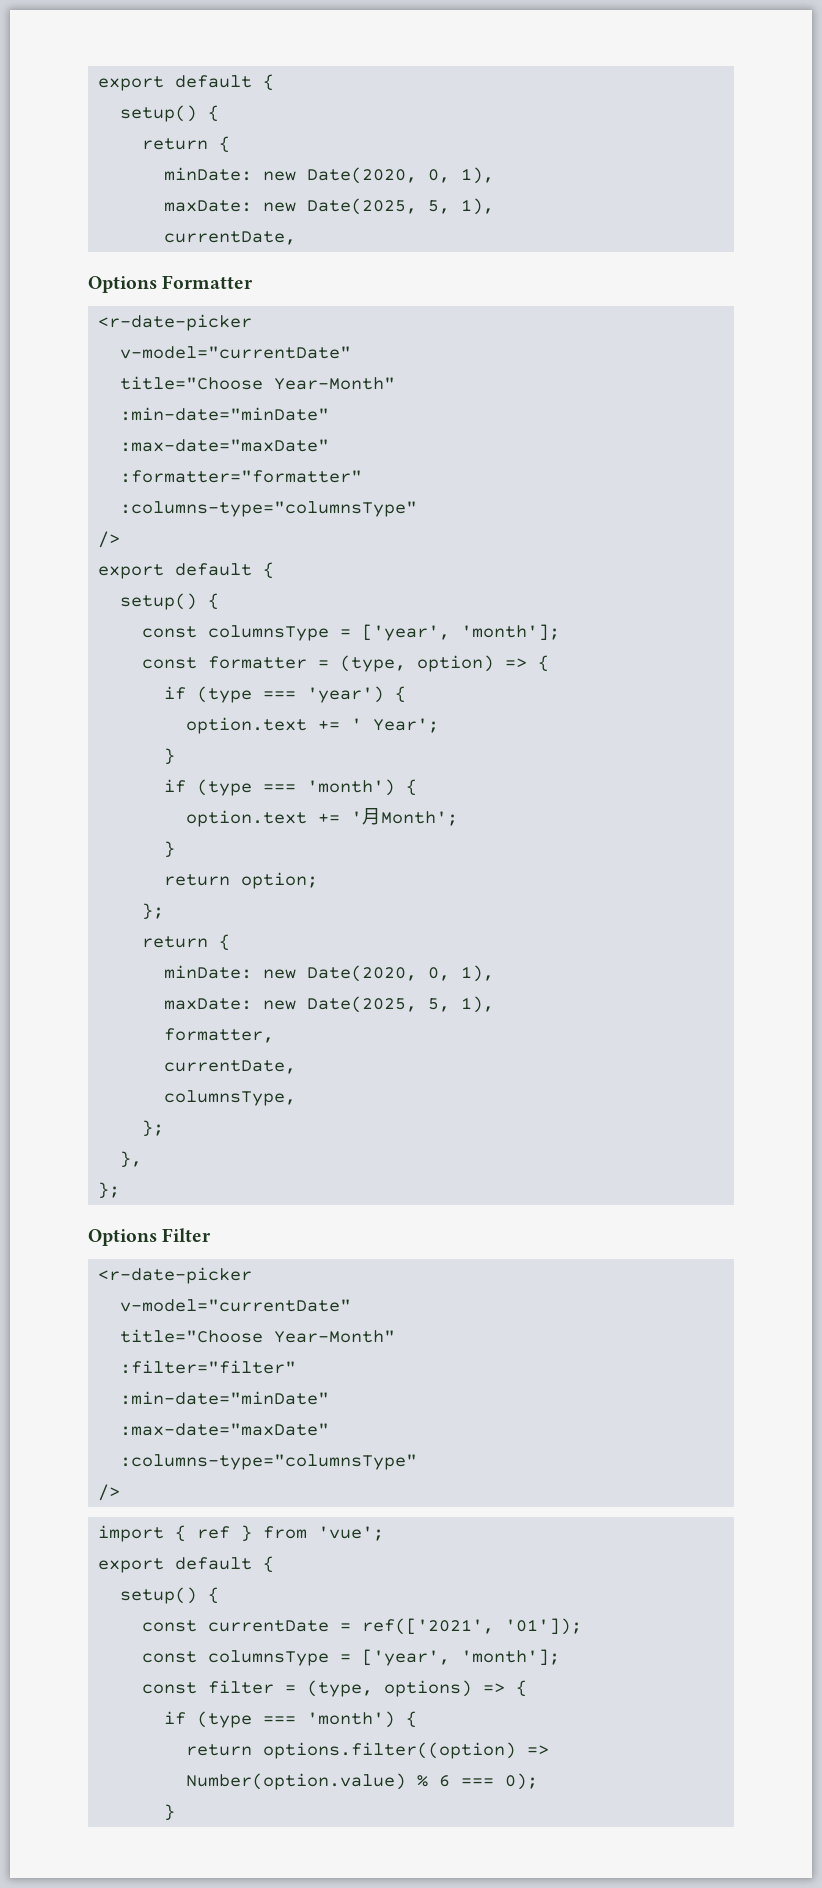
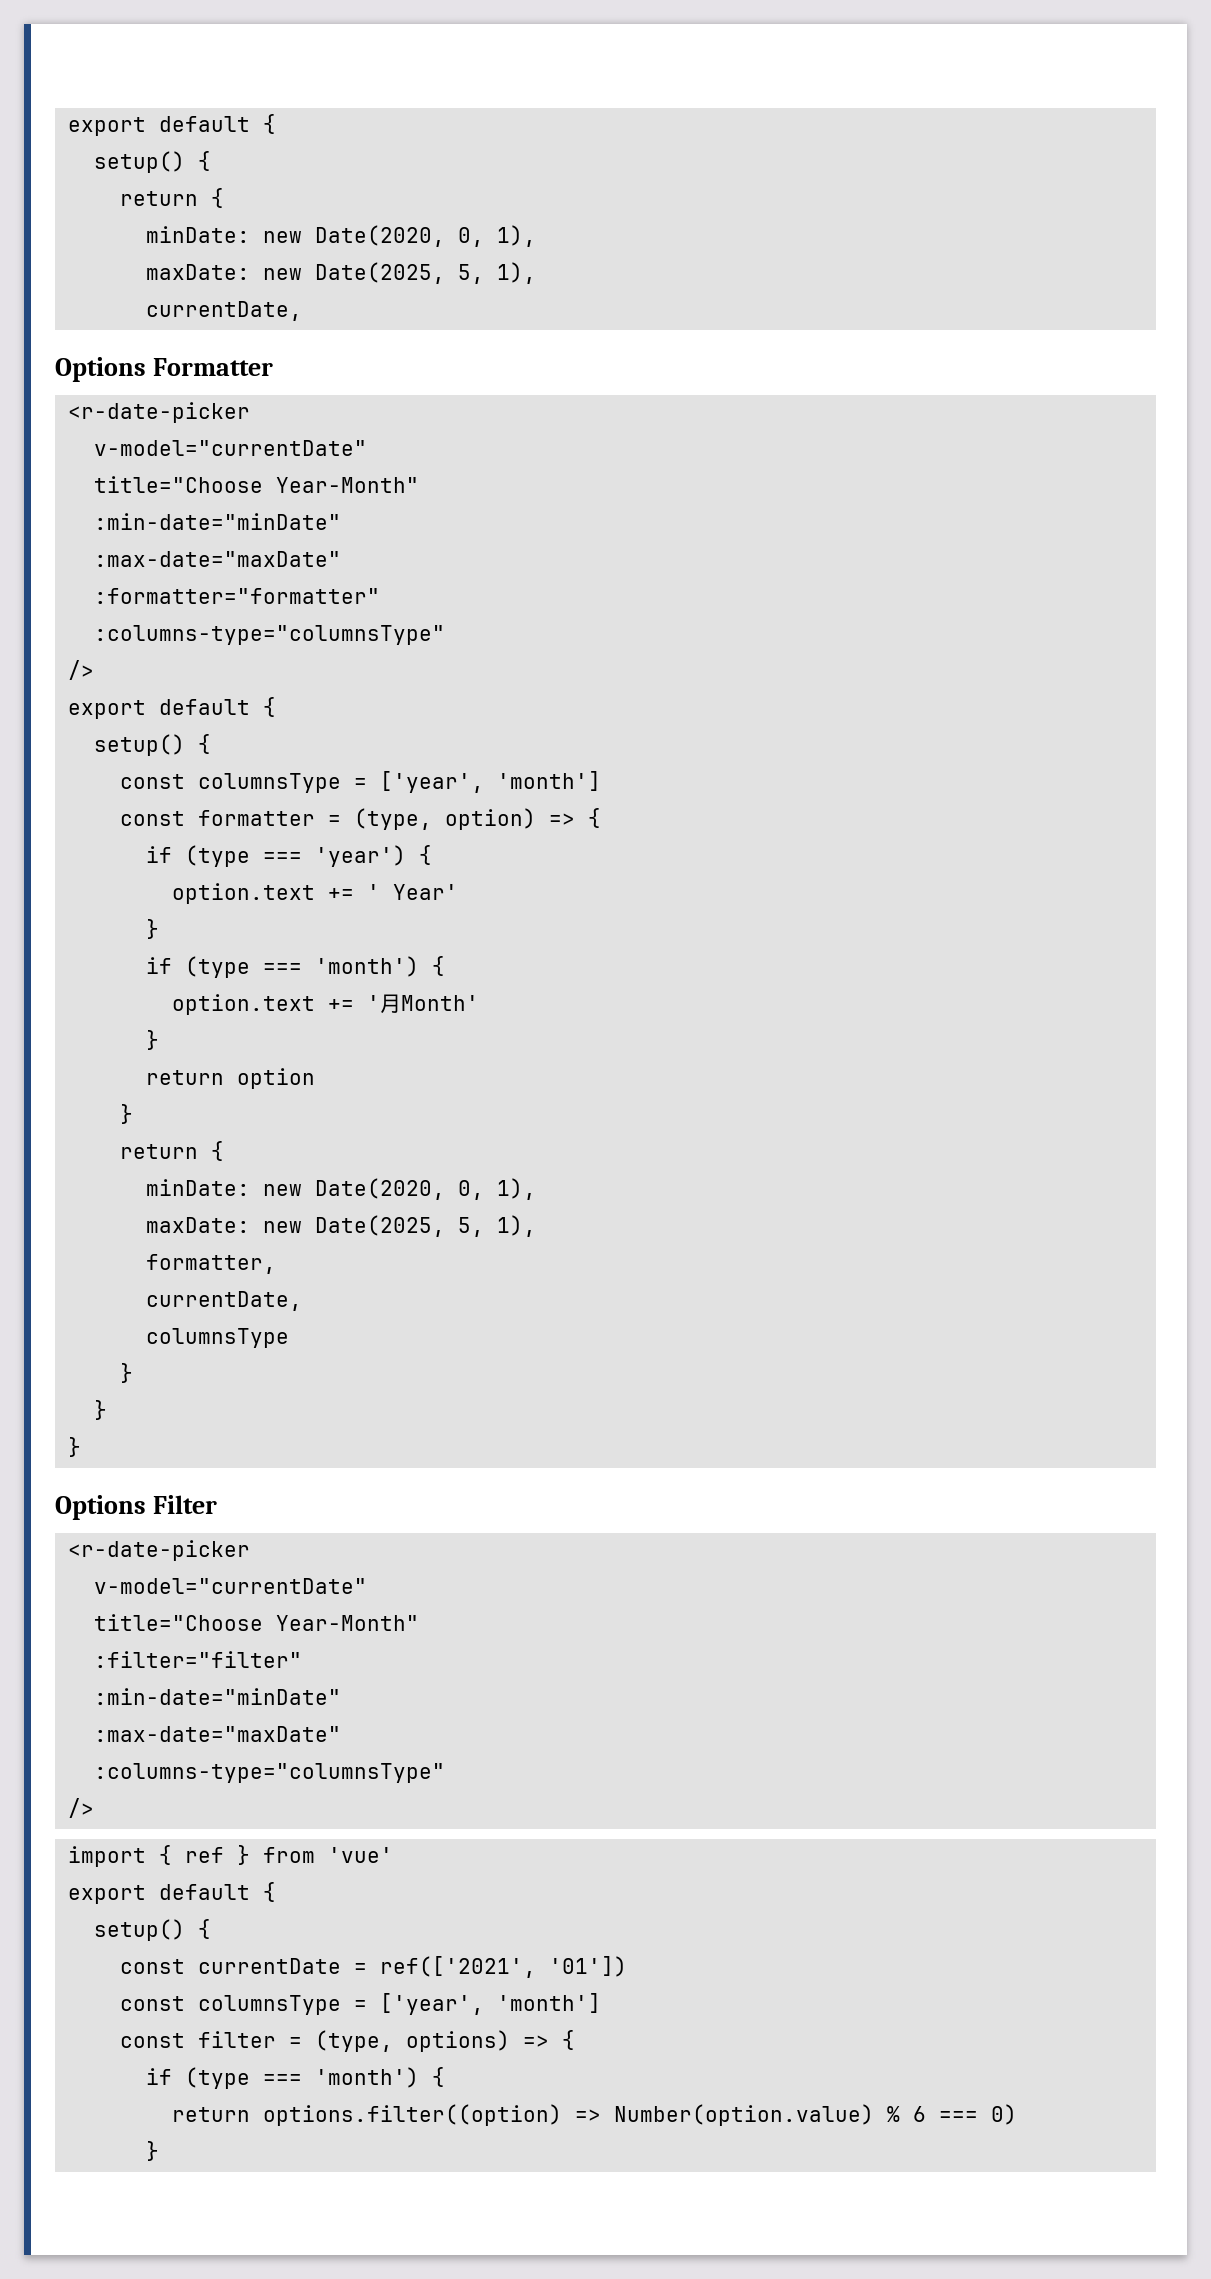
[461,624,561,641] 'month']; -> [497,771,602,791] 'month']
[373,718,440,733] Year'; -> [393,884,459,900] Year'
[381,811,459,826] [164,841,176,858] [164,872,319,889] [142,903,165,920] Month'; // } // return option; // }; -> [401,995,480,1011] [146,1030,160,1050] [146,1068,316,1089] [120,1104,134,1124] Month' // } // return option // }
[164,1090,297,1106] [142,1120,165,1137] [120,1151,143,1168] [98,1182,121,1199] columnsType, // }; // }, // }; -> [146,1328,290,1348] [120,1363,134,1383] [94,1400,108,1420] [68,1437,82,1457] columnsType // } // } // }
[318,1526,385,1541] 'vue'; -> [328,1847,394,1863] 'vue'
[505,1618,583,1635] [142,1649,561,1666] '01']); // const columnsType = ['year', 'month']; -> [549,1956,628,1977] [120,1993,602,2015] '01']) // const columnsType = ['year', 'month']
[505,1773,539,1790] 0); -> [991,2104,1018,2125] 0)

